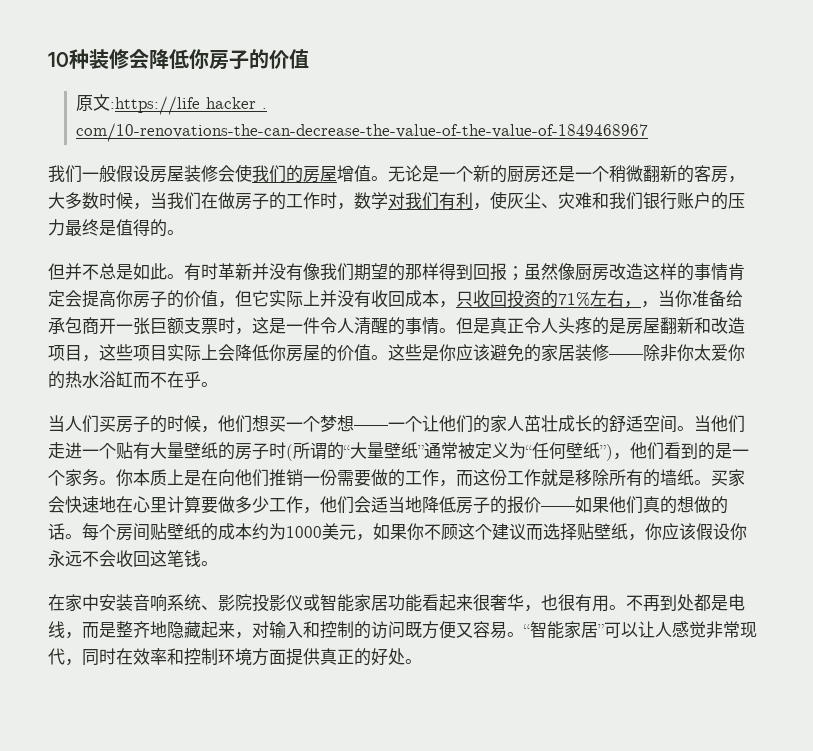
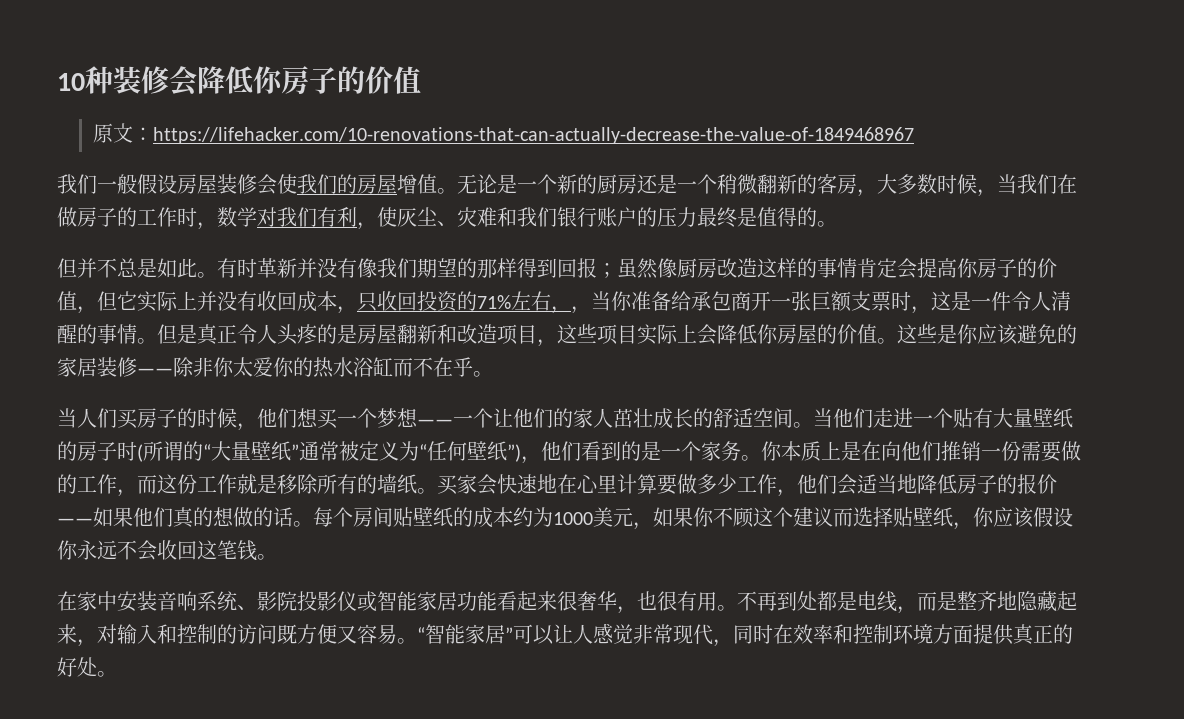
[110,96,268,115] [76,123,649,142] :https://life hacker . com/10-renovations-the-can-decrease-the-value-of-the-value-of-1849468967 -> [132,127,914,144] ：https://lifehacker.com/10-renovations-that-can-actually-decrease-the-value-of-1849468967

